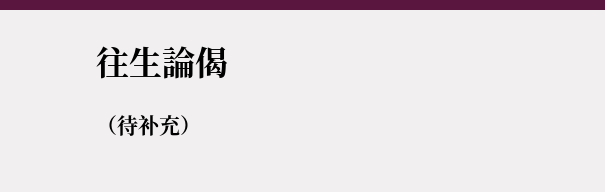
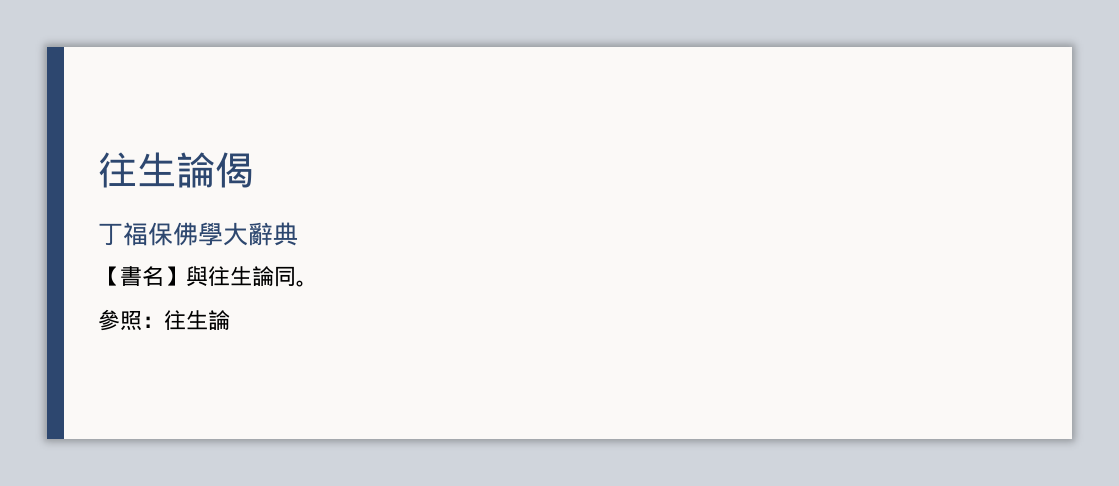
[96,115,201,136] （待补充） -> [98,222,298,246] [98,266,318,287] [98,309,230,331] 丁福保佛學大辭典 // 【書名】與往生論同。 // 參照：往生論

